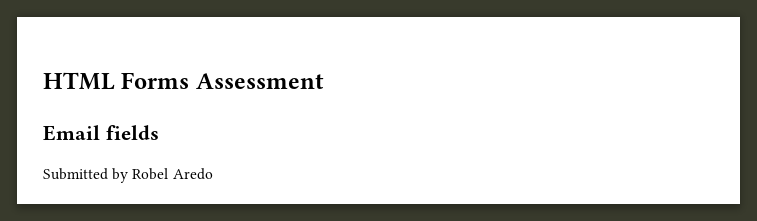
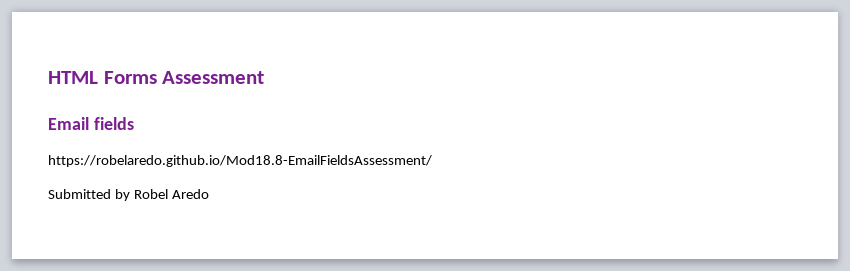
(159, 132) none -> [48,155,432,167] // https://robelaredo.github.io/Mod18.8-EmailFieldsAssessment/

